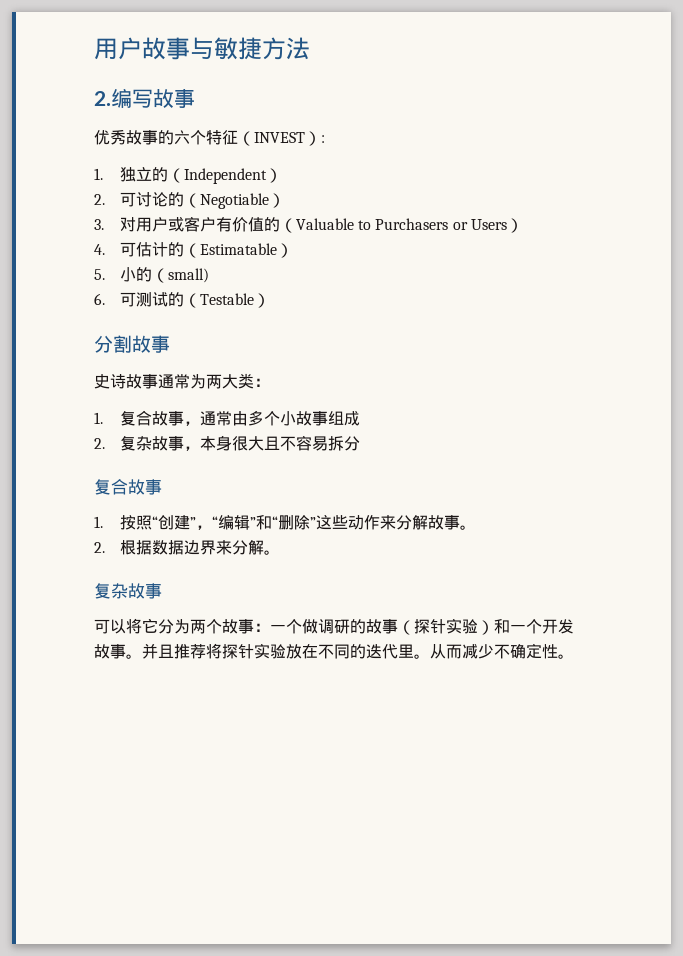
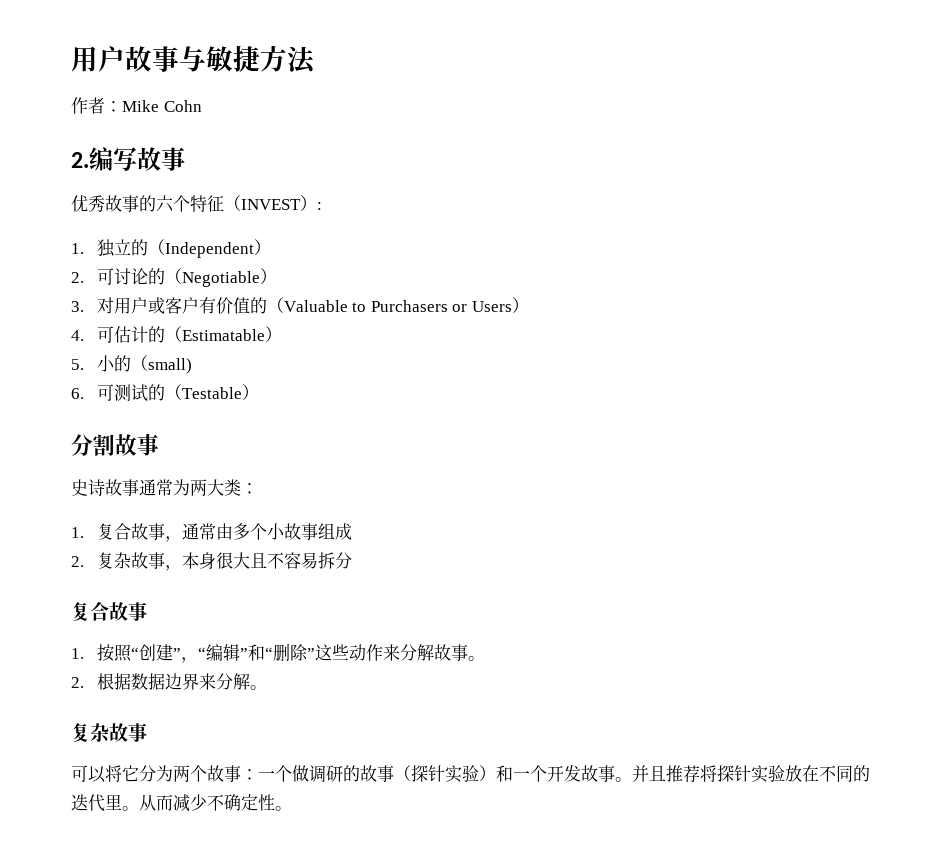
(310, 48) none -> [71,97,202,114] // 作者：Mike Cohn

